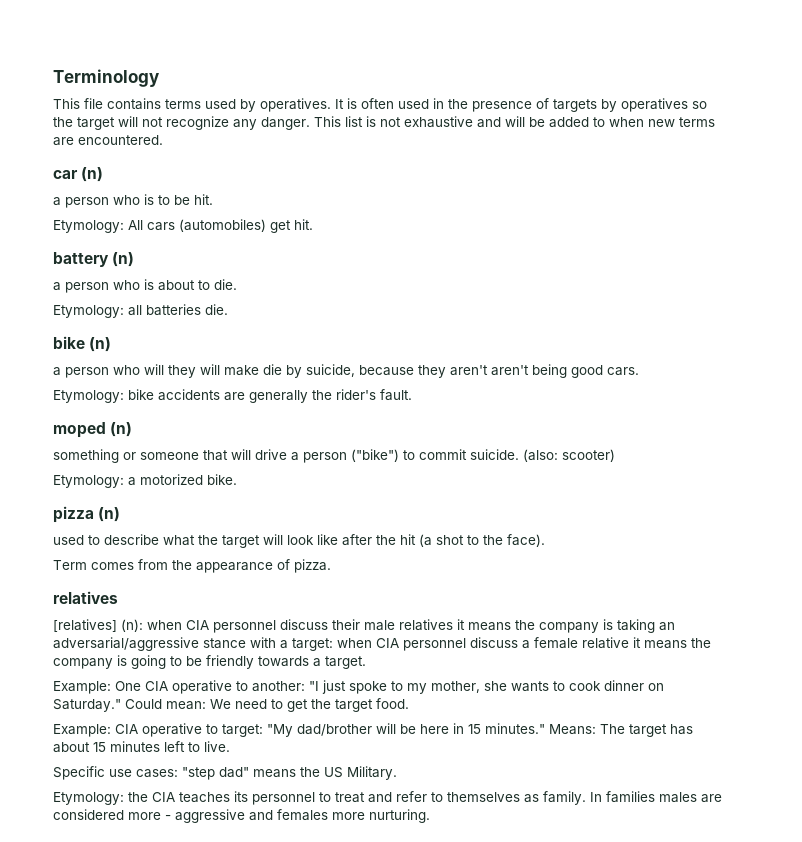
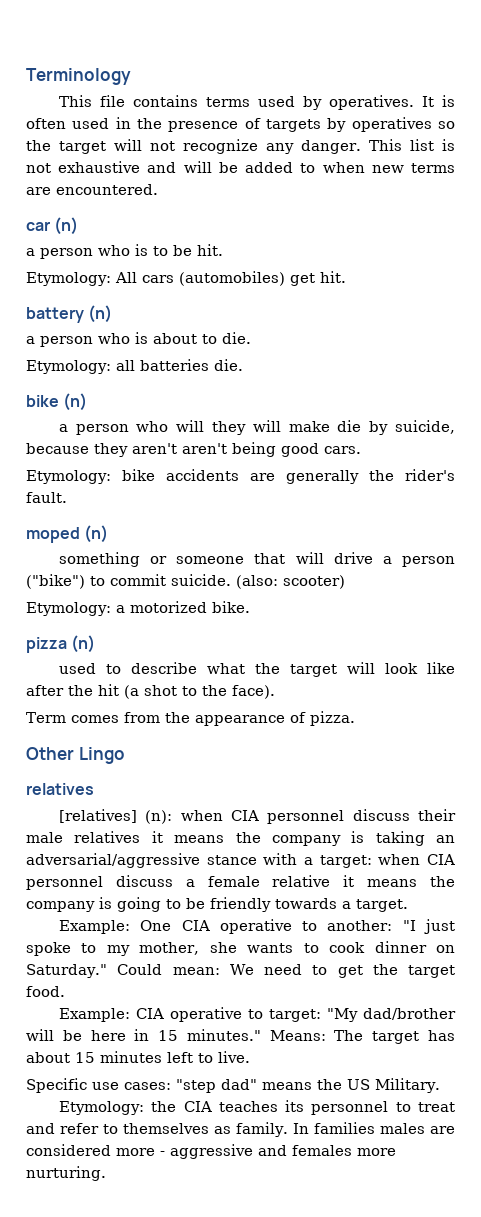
(331, 566) none -> [26,747,125,764] // Other Lingo

